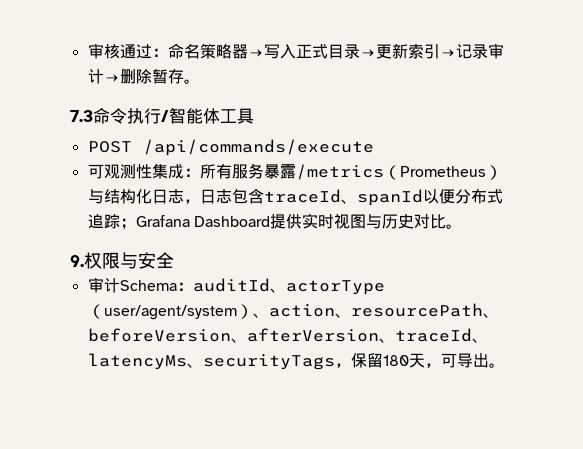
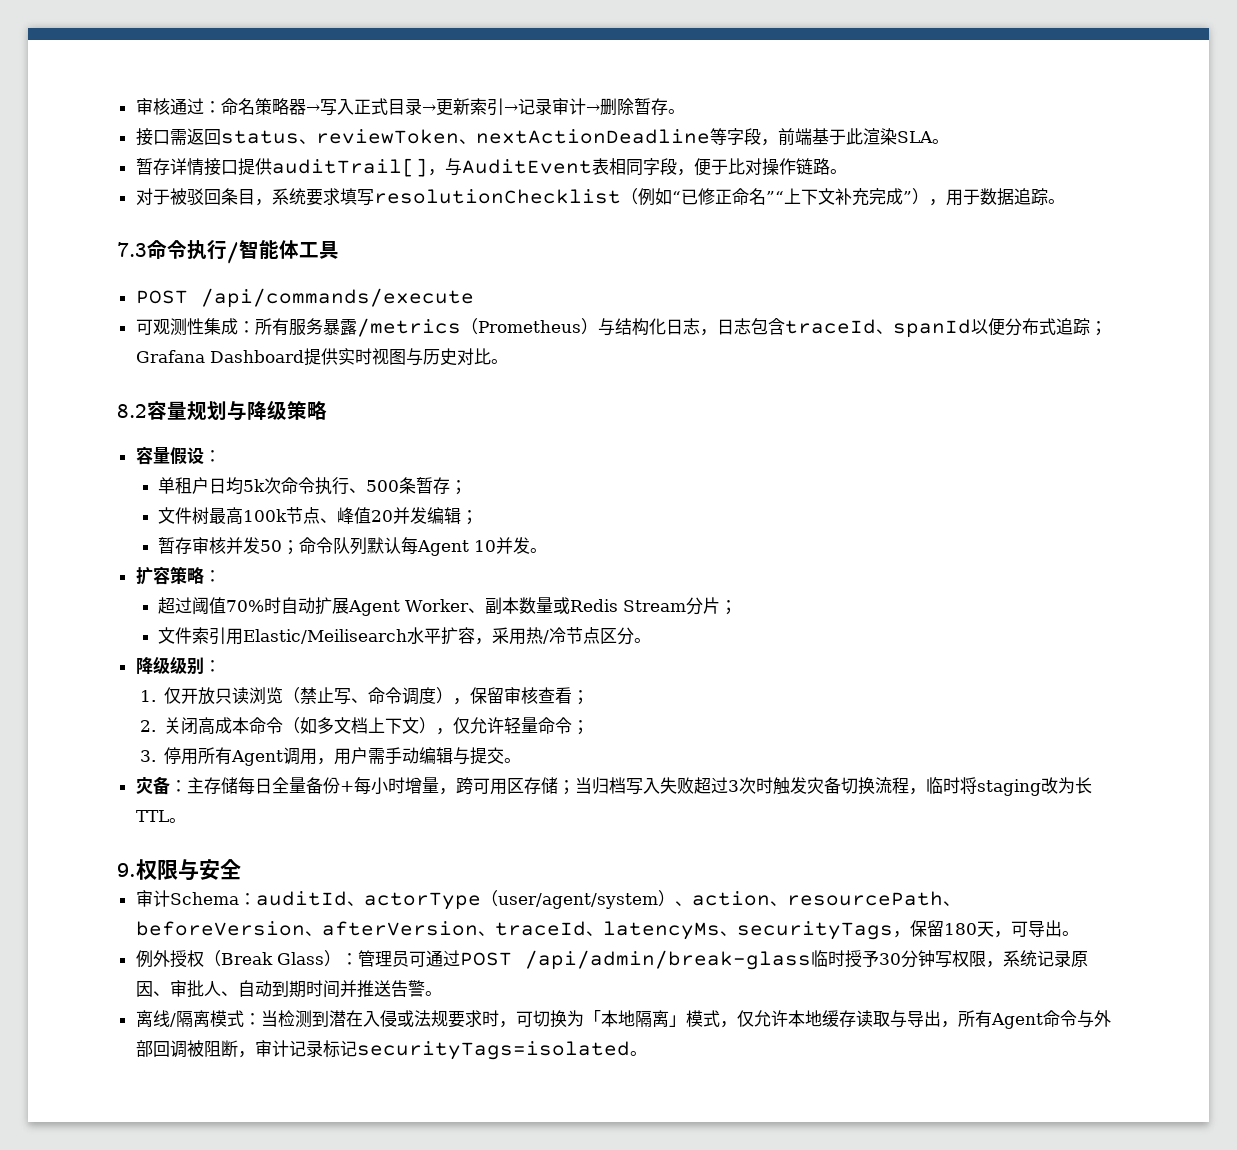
(200, 81) none -> [135,128,949,146] [135,158,847,177] [135,188,1065,206] // 接口需返回status、reviewToken、nextActionDeadline等字段，前端基于此渲染SLA。 // 暂存详情接口提供auditTrail[]，与AuditEvent表相同字段，便于比对操作链路。 // 对于被驳回条目，系统要求填写resolutionChecklist（例如“已修正命名”“上下文补充完成”），用于数据追踪。
(462, 226) none -> [117,400,327,421] [135,446,221,465] [158,477,468,495] [158,507,479,525] [158,537,548,556] [135,566,221,585] [158,597,738,616] [158,627,652,645] [135,656,221,675] [139,687,590,705] [139,717,590,735] [139,747,522,766] [135,776,1092,796] [135,810,186,823] // 8.2容量规划与降级策略 // 容量假设： // 单租户日均5k次命令执行、500条暂存； // 文件树最高100k节点、峰值20并发编辑； // 暂存审核并发50；命令队列默认每Agent 10并发。 // 扩容策略： // 超过阈值70%时自动扩展Agent Worker、副本数量或Redis Stream分片； // 文件索引用Elastic/Meilisearch水平扩容，采用热/冷节点区分。 // 降级级别： // 1.仅开放只读浏览（禁止写、命令调度），保留审核查看； // 2.关闭高成本命令（如多文档上下文），仅允许轻量命令； // 3.停用所有Agent调用，用户需手动编辑与提交。 // 灾备：主存储每日全量备份+每小时增量，跨可用区存储；当归档写入失败超过3次时触发灾备切换流程，临时将staging改为长TTL。
(505, 365) none -> [135,950,1088,970] [135,980,442,998] [135,1010,1111,1029] [135,1040,647,1060] // 例外授权（Break Glass）：管理员可通过POST /api/admin/break-glass临时授予30分钟写权限，系统记录原因、审批人、自动到期时间并推送告警。 // 离线/隔离模式：当检测到潜在入侵或法规要求时，可切换为「本地隔离」模式，仅允许本地缓存读取与导出，所有Agent命令与外部回调被阻断，审计记录标记securityTags=isolated。

